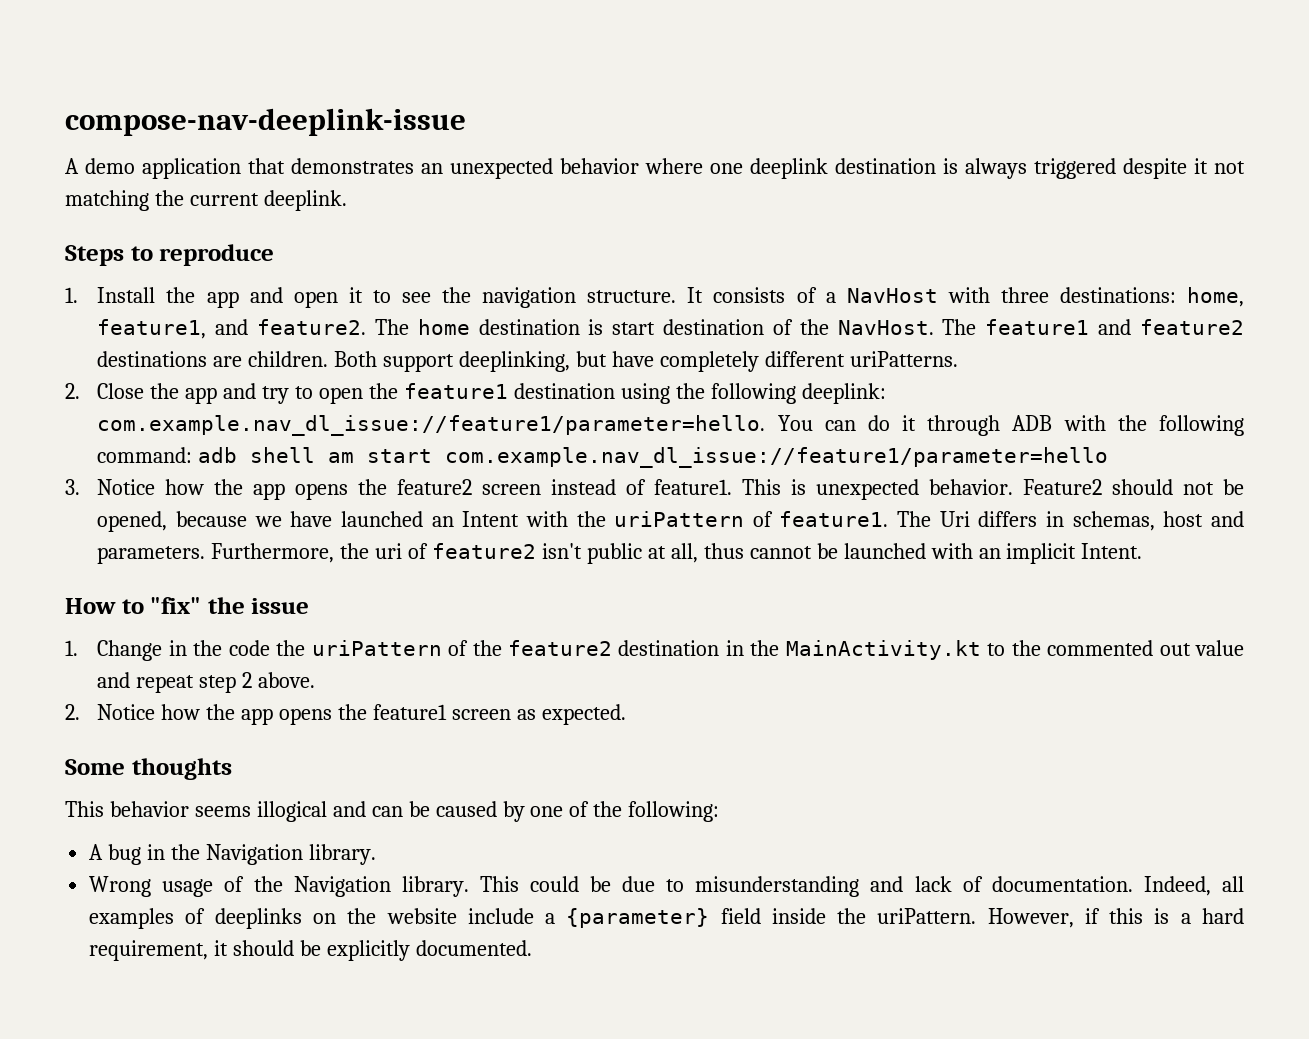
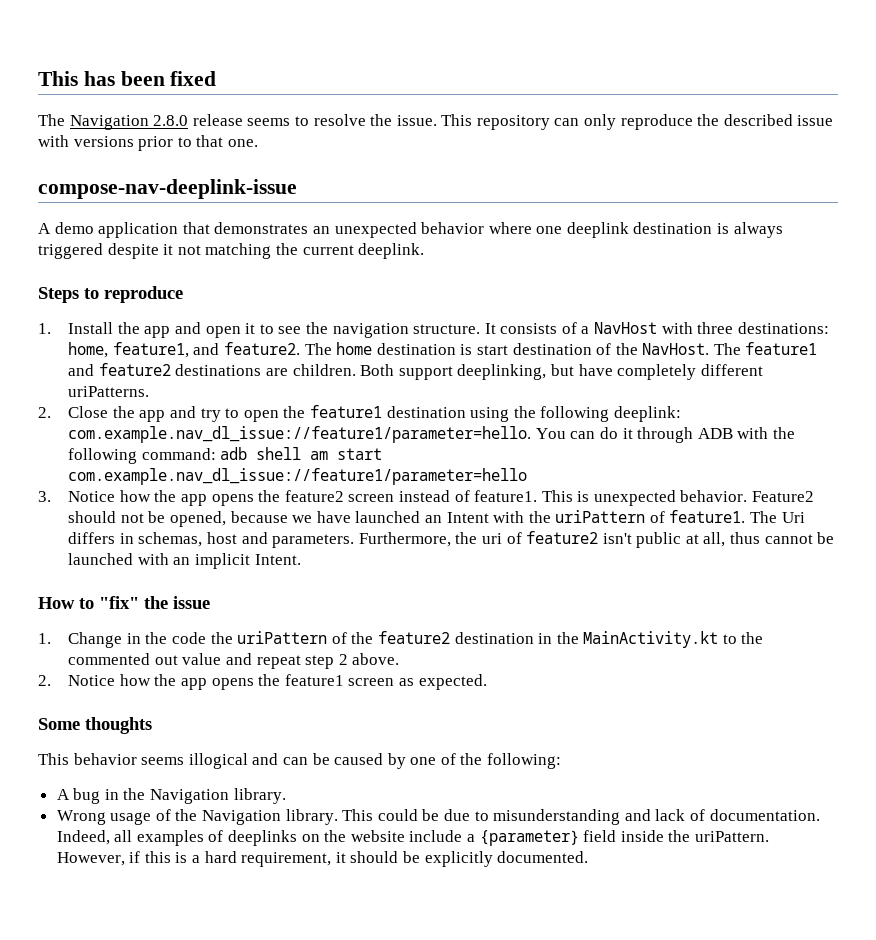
(65, 122) none -> [38,71,217,86] [38,114,834,130] [38,135,258,151] This has been fixed // The Navigation 2.8.0 release seems to resolve the issue. This repository can only reproduce the described issue with versions prior to that one. //

